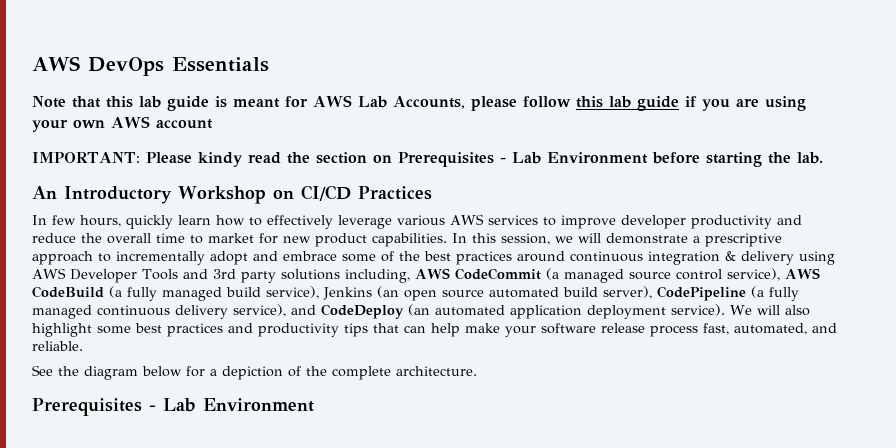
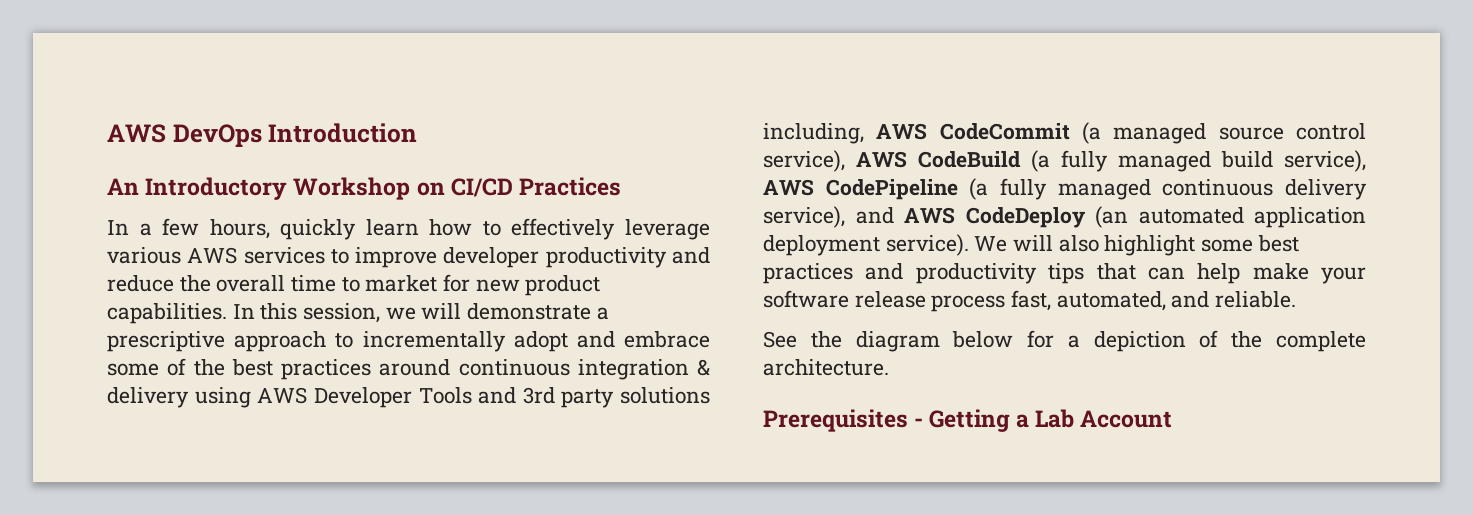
[171,57,269,72] [32,95,806,111] [32,116,213,132] [32,152,823,167] Essentials // Note that this lab guide is meant for AWS Lab Accounts, please follow this lab guide if you are using your own AWS account // IMPORTANT: Please kindy read the section on Prerequisites - Lab Environment before starting the lab. -> [268,123,418,143] Introduction
(47, 220) none -> [139,223,152,236] a
[323,286,652,301] Jenkins (an open source automated build server), -> [763,179,814,196] AWS
(316, 310) none -> [904,207,955,224] AWS
[163,398,314,412] Lab Environment -> [929,409,1173,432] Getting a Lab Account

